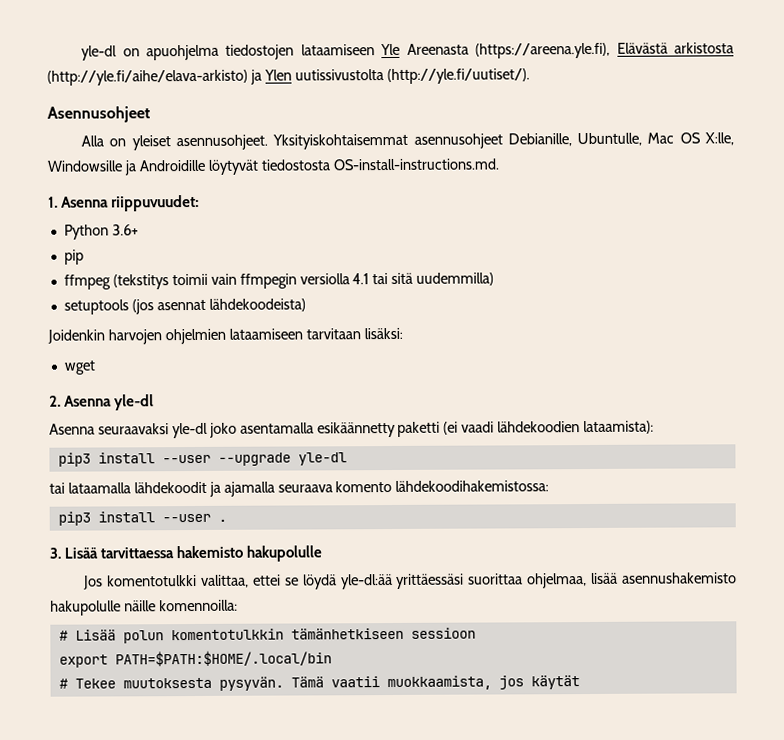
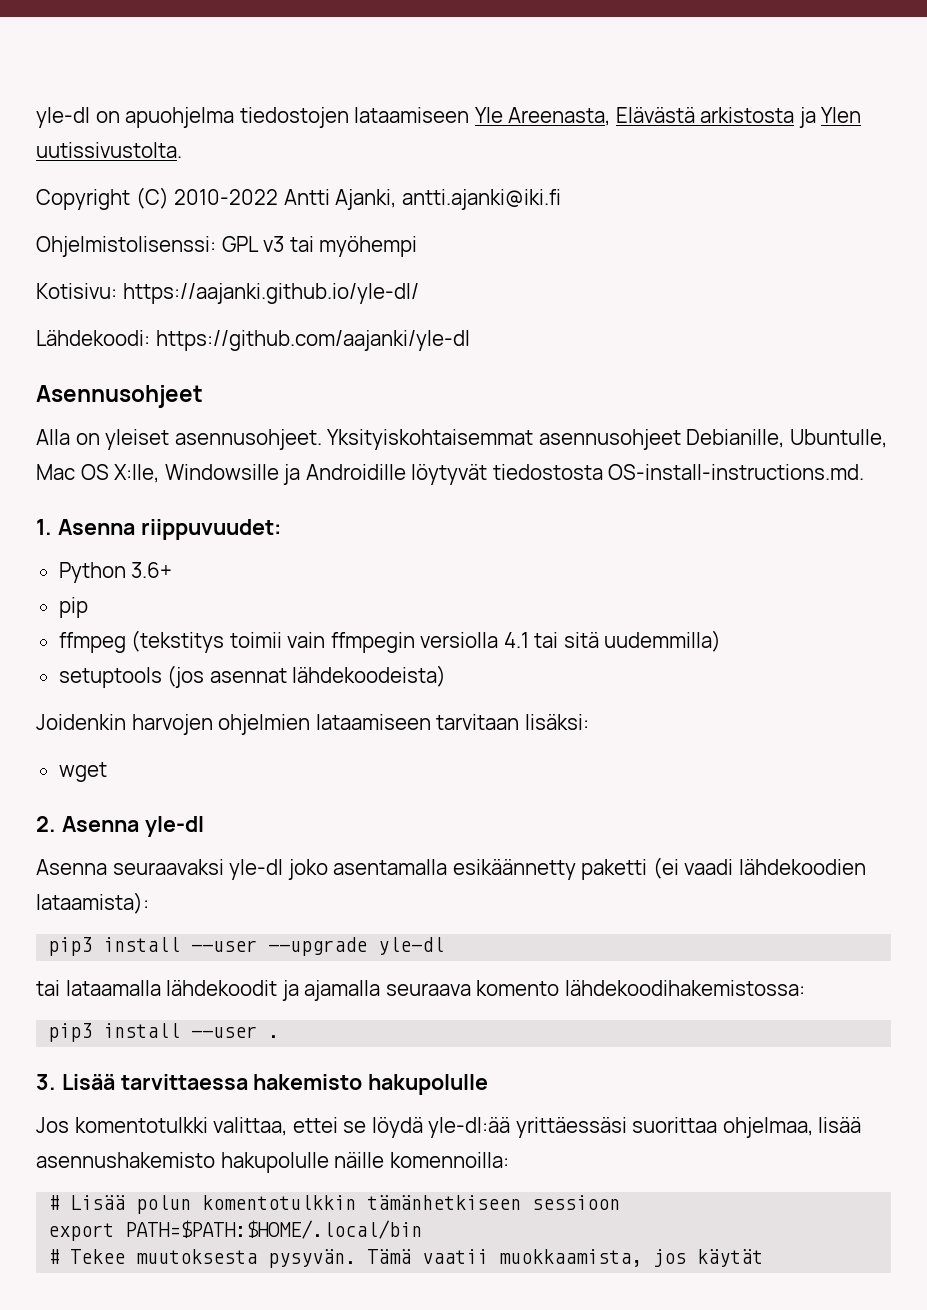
[406,42,611,59] Areenasta (https://areena.yle.fi), -> [508,107,611,126] Areenasta,
[47,69,248,86] (http://yle.fi/aihe/elava-arkisto) -> (795, 115) none
[294,68,530,85] uutissivustolta (http://yle.fi/uutiset/). -> [36,142,182,158] [36,187,561,210] [36,236,418,257] [36,283,419,304] [36,330,470,351] uutissivustolta. // Copyright (C) 2010-2022 Antti Ajanki, antti.ajanki@iki.fi // Ohjelmistolisenssi: GPL v3 tai myöhempi // Kotisivu: https://aajanki.github.io/yle-dl/ // Lähdekoodi: https://github.com/aajanki/yle-dl

